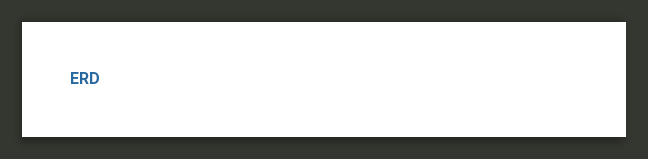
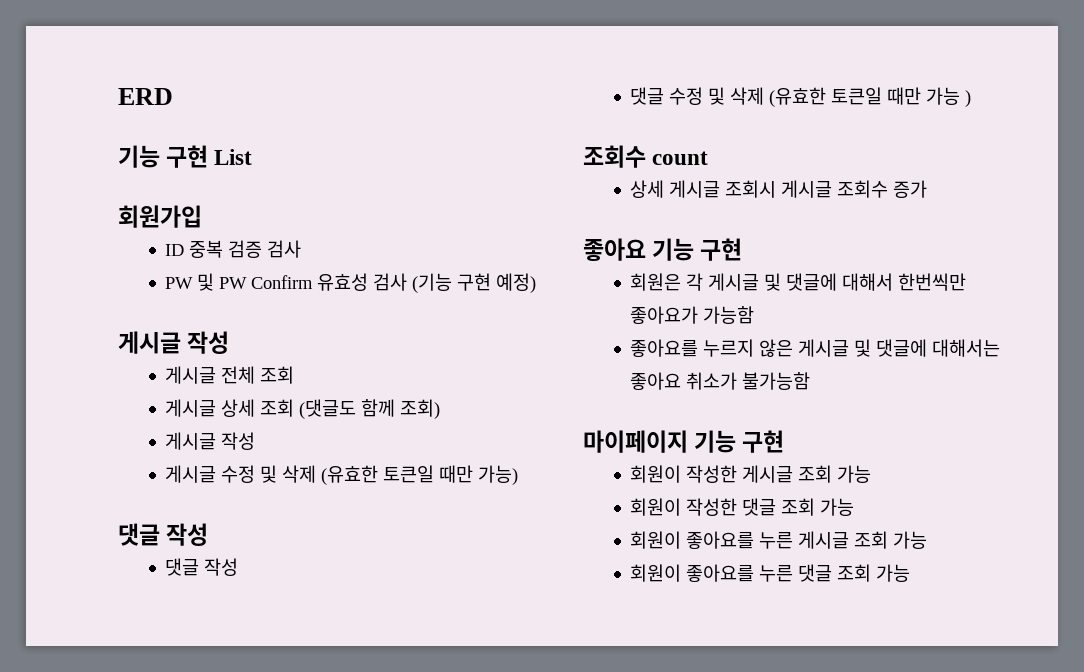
(100, 78) none -> [118,145,253,168] [118,205,202,228] [165,240,302,258] [165,273,537,293] [118,331,230,354] [165,366,295,384] [165,399,441,419] [165,432,256,450] [165,465,519,485] [118,523,209,546] [165,558,239,576] [630,87,972,107] [583,145,709,168] [630,180,928,198] [583,238,743,261] [630,273,967,291] [630,306,755,324] [630,339,1001,357] [630,372,811,390] [583,430,785,453] [630,465,872,483] [630,498,855,516] [630,531,928,549] [630,564,911,582] // 기능 구현 List // 회원가입 // ID 중복 검증 검사 // PW 및 PW Confirm 유효성 검사 (기능 구현 예정) // 게시글 작성 // 게시글 전체 조회 // 게시글 상세 조회 (댓글도 함께 조회) // 게시글 작성 // 게시글 수정 및 삭제 (유효한 토큰일 때만 가능) // 댓글 작성 // 댓글 작성 // 댓글 수정 및 삭제 (유효한 토큰일 때만 가능 ) // 조회수 count // 상세 게시글 조회시 게시글 조회수 증가 // 좋아요 기능 구현 // 회원은 각 게시글 및 댓글에 대해서 한번씩만 좋아요가 가능함 // 좋아요를 누르지 않은 게시글 및 댓글에 대해서는 좋아요 취소가 불가능함 // 마이페이지 기능 구현 // 회원이 작성한 게시글 조회 가능 // 회원이 작성한 댓글 조회 가능 // 회원이 좋아요를 누른 게시글 조회 가능 // 회원이 좋아요를 누른 댓글 조회 가능

